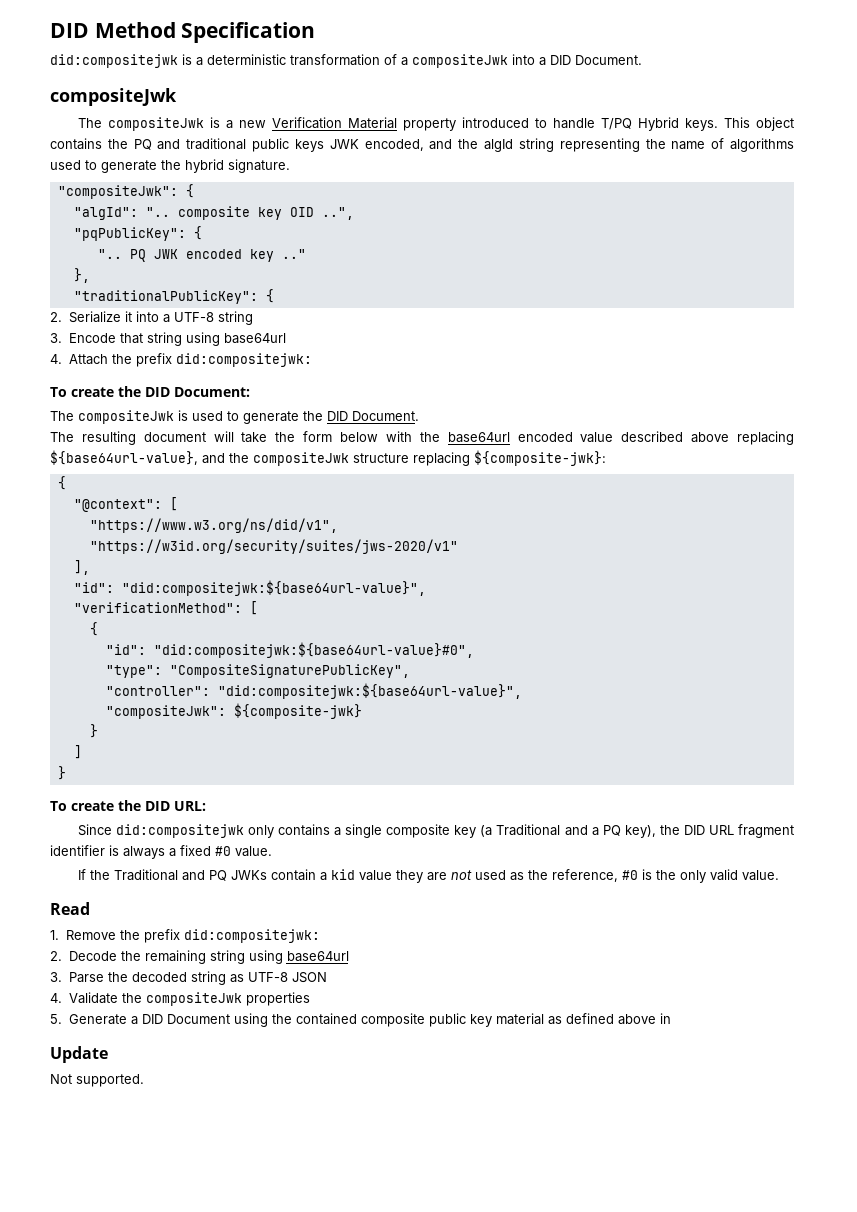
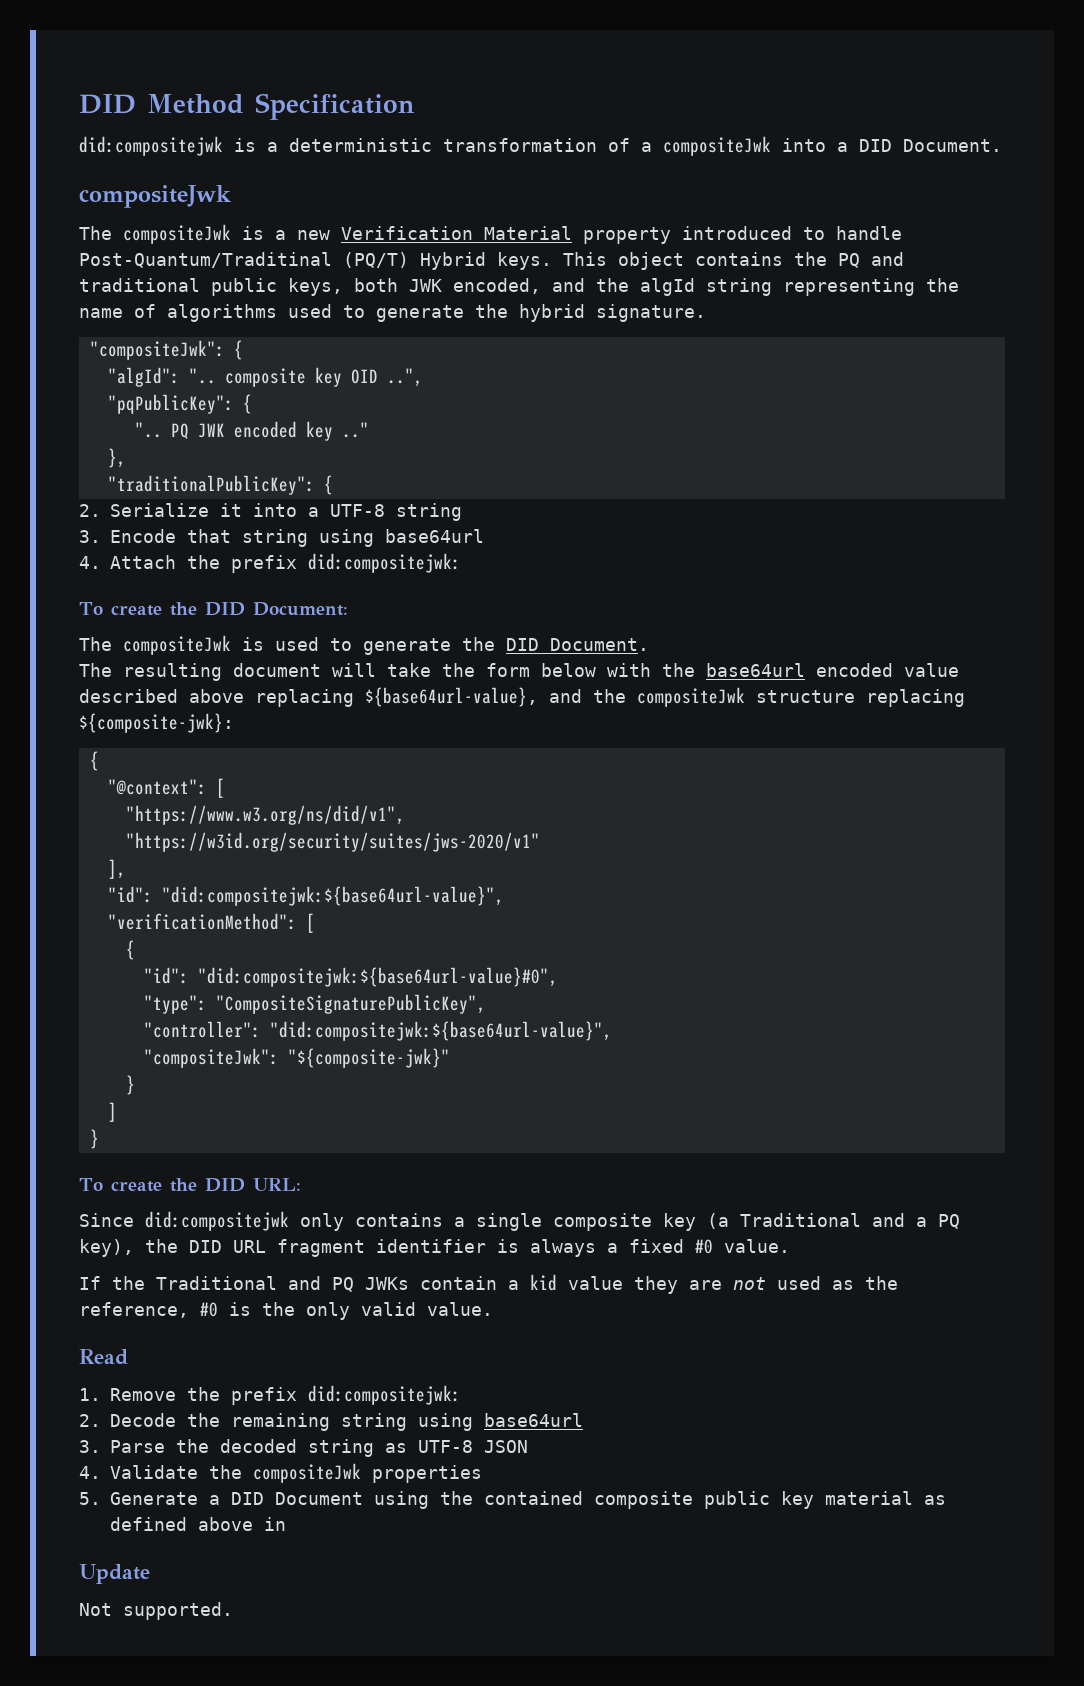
[600,118,632,130] T/PQ -> [79,252,409,268] Post-Quantum/Traditinal (PQ/T)
[294,139,324,152] keys -> [288,278,398,296] keys, both
[233,703,362,719] ${composite-jwk} -> [287,1048,450,1068] "${composite-jwk}"

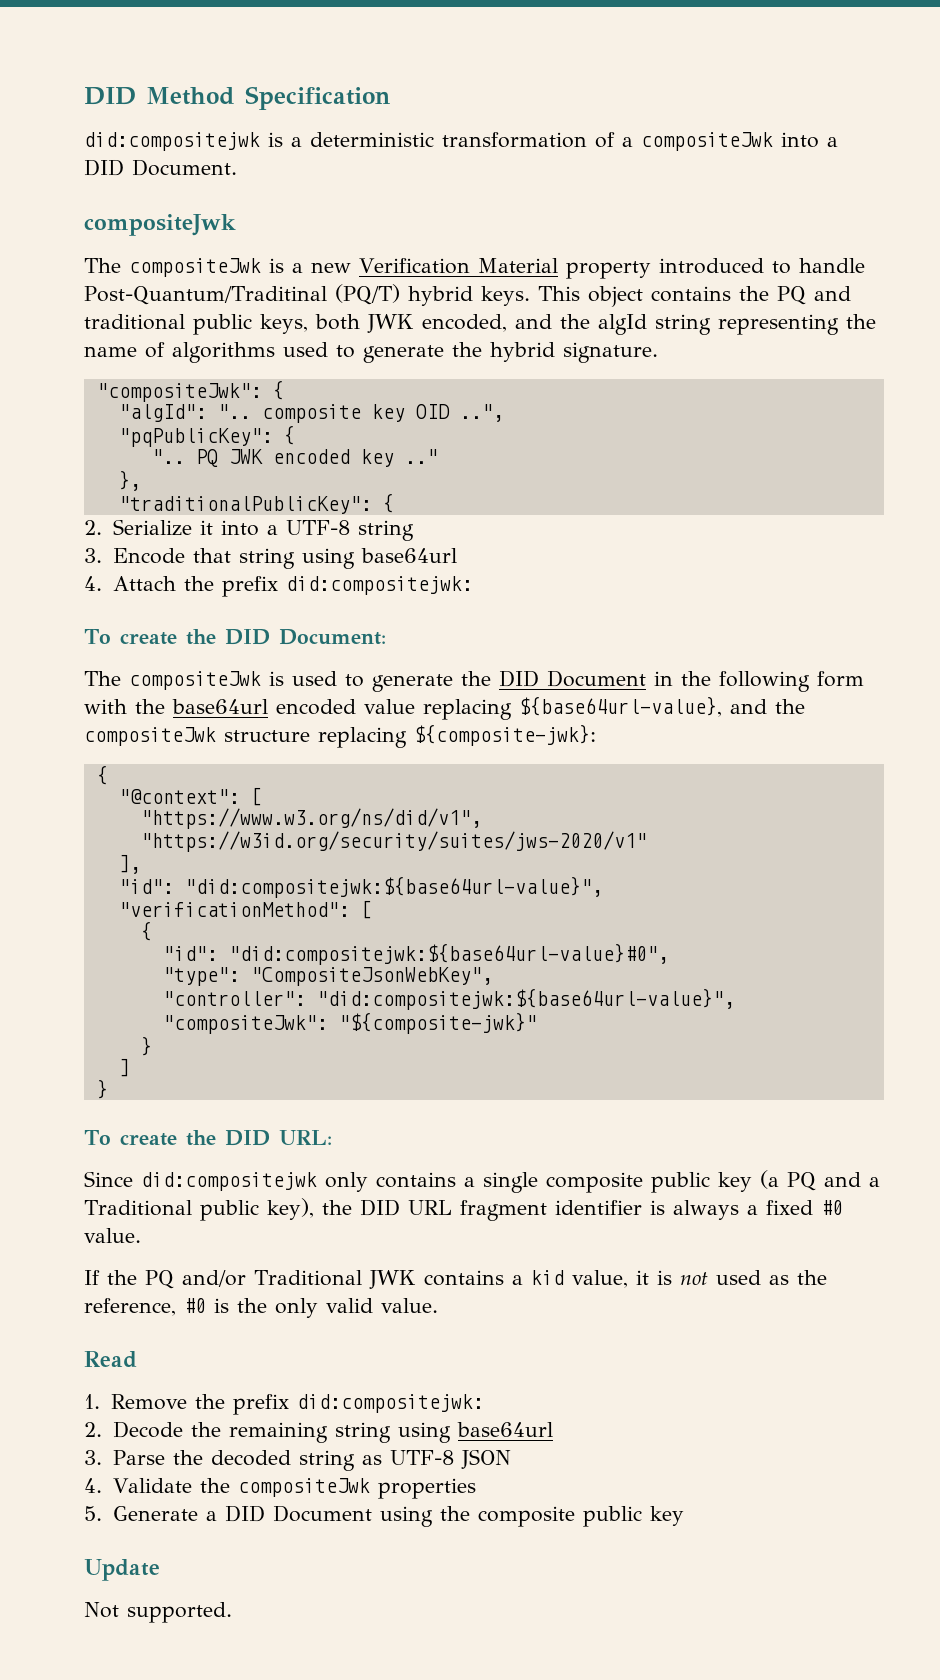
[420,252,486,270] Hybrid -> [407,286,473,306] hybrid
[550,638,649,651] [79,663,596,681] Document. // The resulting document will take the form below -> [547,670,864,692] Document in the following form
[79,689,244,703] described above -> (415, 706) none
[215,994,486,1014] "CompositeSignaturePublicKey", -> [250,967,493,986] "CompositeJsonWebKey",
(652, 1222) none -> [651,1172,710,1193] public
[740,1213,861,1227] Traditional -> [787,1172,816,1191] PQ
[938,1214,960,1229] PQ -> [84,1200,259,1221] Traditional public
[156,1274,722,1294] Traditional and PQ JWKs contain a kid value they are -> [145,1270,672,1289] PQ and/or Traditional JWK contains a kid value, it is
[484,1491,946,1509] [110,1517,286,1531] contained composite public key material as defined above in -> [477,1506,684,1527] composite public key

